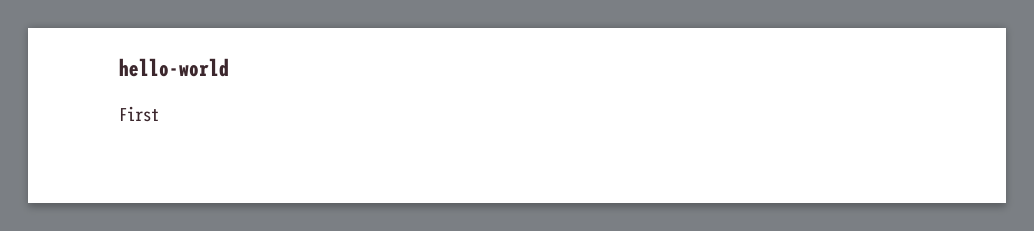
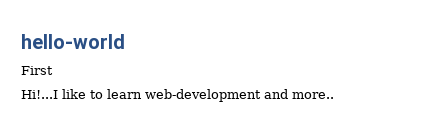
(159, 114) none -> [21,89,334,102] // Hi!...I like to learn web-development and more..

